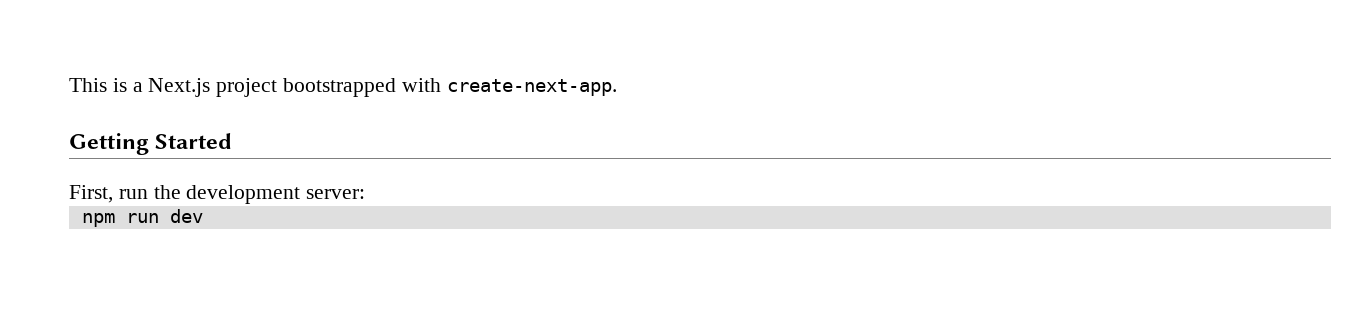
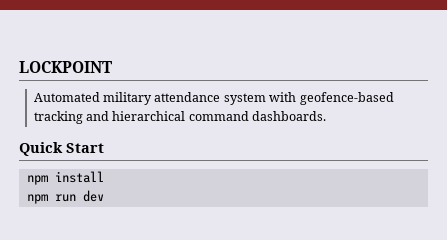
[69,78,617,97] [69,133,233,155] [69,185,366,204] This is a Next.js project bootstrapped with create-next-app. // Getting Started // First, run the development server: -> [19,61,112,73] [33,92,394,105] [33,111,327,124] [19,142,104,156] [26,171,104,185] LOCKPOINT // Automated military attendance system with geofence-based tracking and hierarchical command dashboards. // Quick Start // npm install

